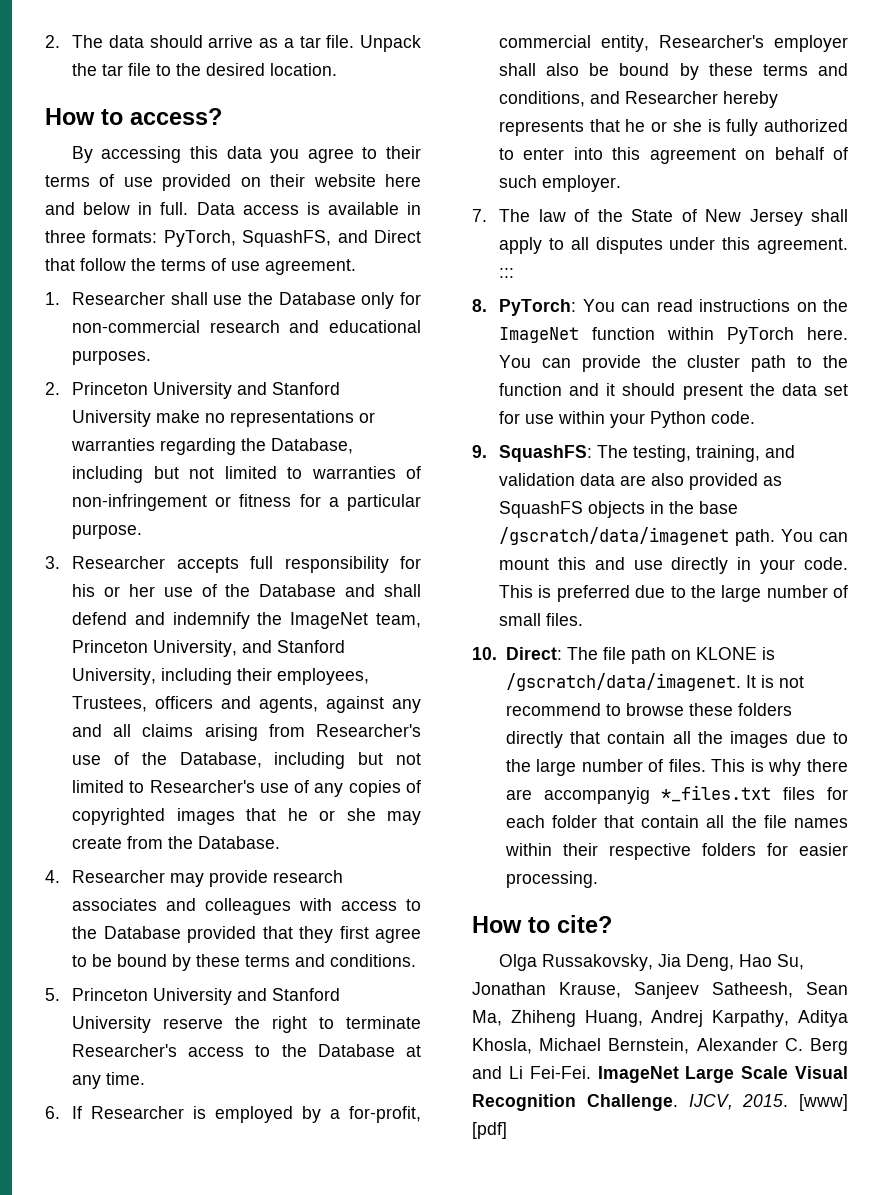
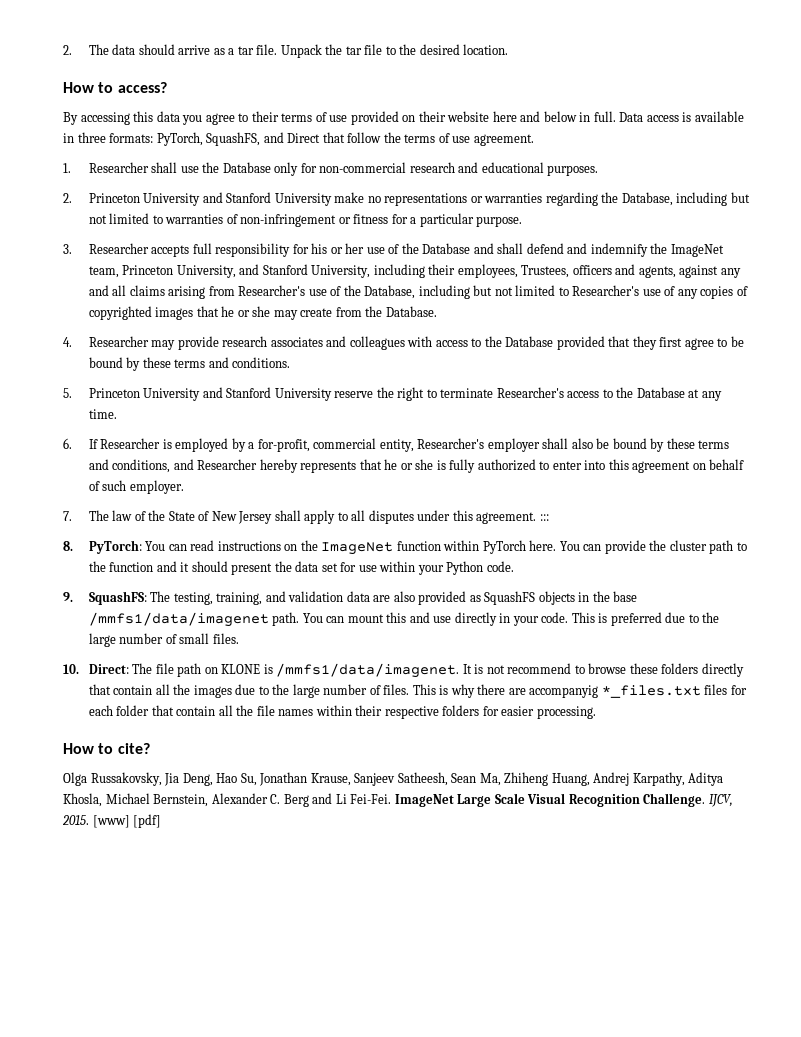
[499,527,730,545] /gscratch/data/imagenet -> [88,612,269,627] /mmfs1/data/imagenet
[505,673,741,691] /gscratch/data/imagenet. -> [276,663,460,678] /mmfs1/data/imagenet.

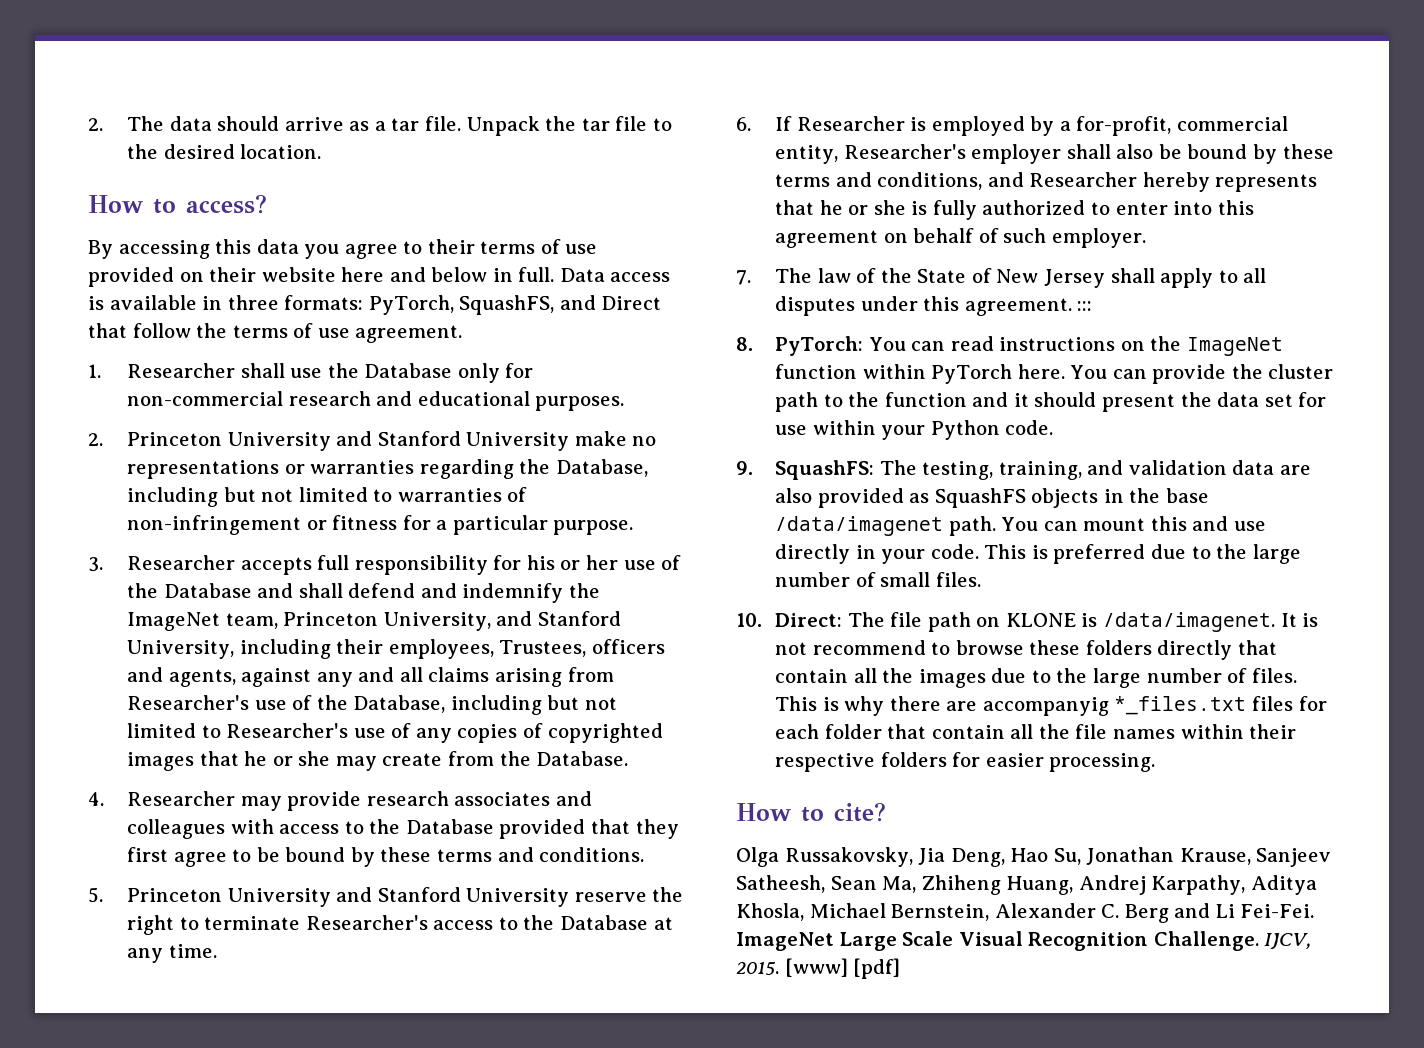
[88,612,269,627] /mmfs1/data/imagenet -> [775,516,944,536] /data/imagenet
[276,663,460,678] /mmfs1/data/imagenet. -> [1102,612,1275,632] /data/imagenet.

